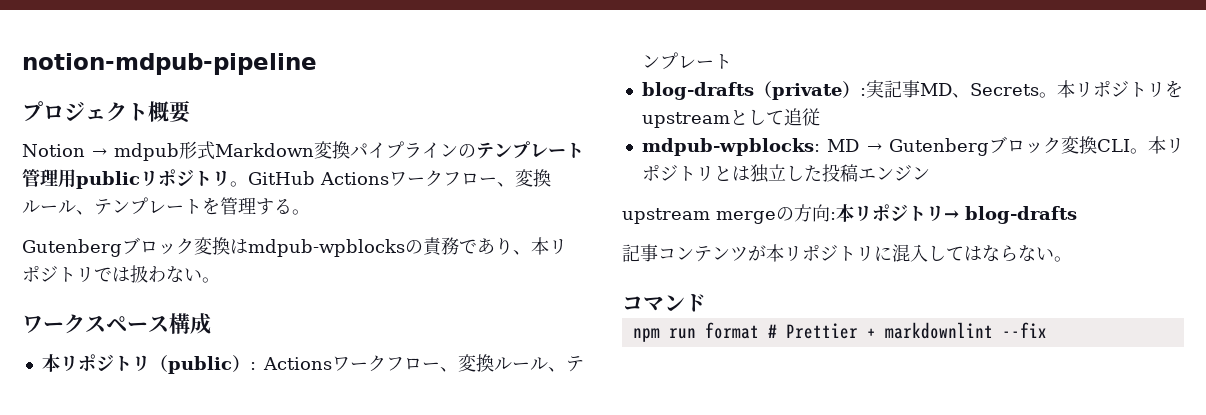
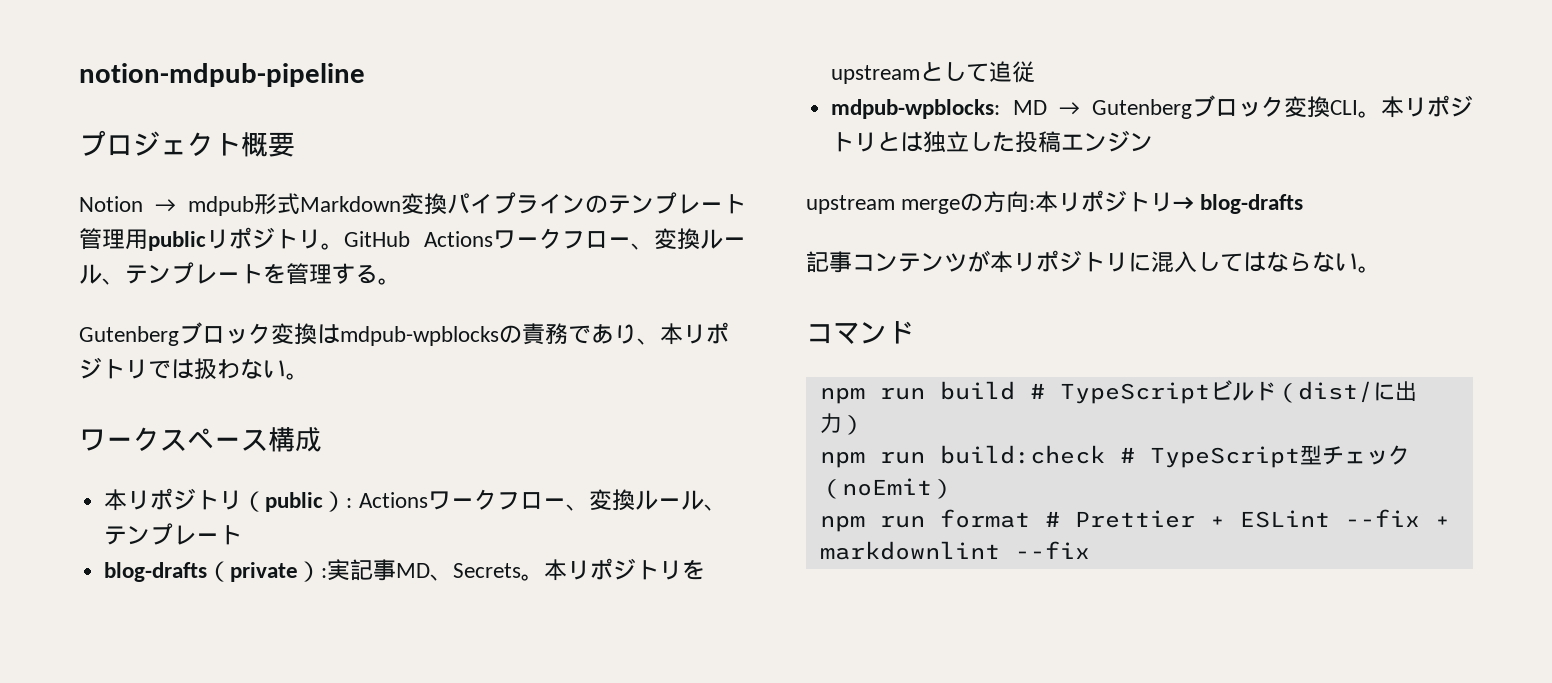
(706, 303) none -> [819,380,1417,404] [819,413,864,435] [819,445,1410,468] [819,478,954,499] // npm run build # TypeScriptビルド（dist/に出力） // npm run build:check # TypeScript型チェック（noEmit）
(876, 333) none -> [1239,509,1450,528] ESLint --fix +

